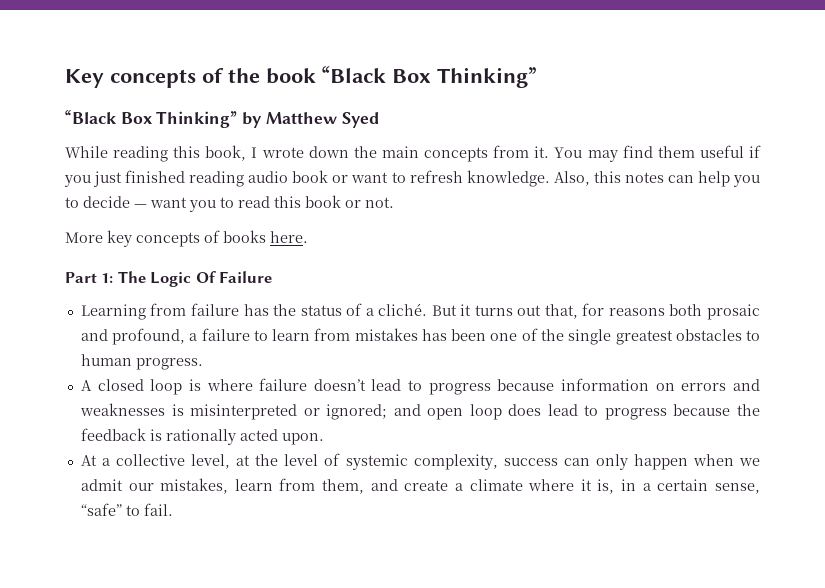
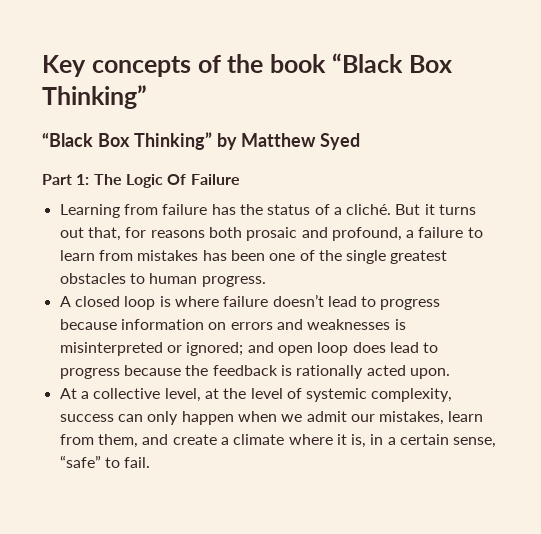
[65,145,762,162] [64,170,760,187] [65,195,394,212] [65,230,308,247] // While reading this book, I wrote down the main concepts from it. You may find them useful if you just finished reading audio book or want to refresh knowledge. Also, this notes can help you to decide — want you to read this book or not. // More key concepts of books here. -> (361, 141) none

